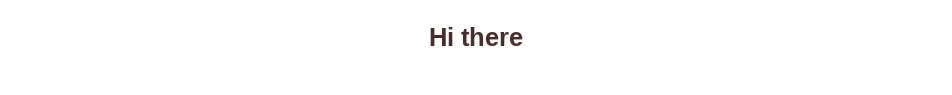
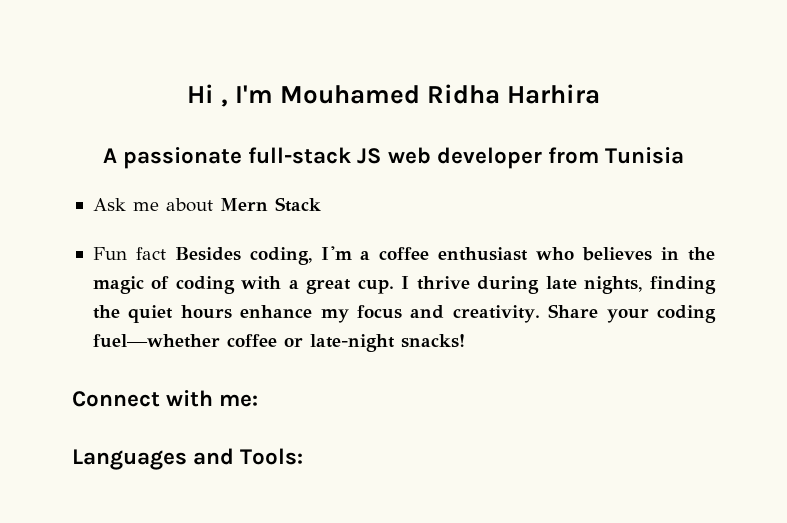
[461,27,523,46] there -> [220,84,601,107] [103,147,684,169] [92,197,321,212] [92,246,715,265] [92,276,716,294] [92,304,716,323] [92,334,465,352] [72,390,259,407] [72,448,304,470] , I'm Mouhamed Ridha Harhira // A passionate full-stack JS web developer from Tunisia // Ask me about Mern Stack // Fun fact Besides coding, I'm a coffee enthusiast who believes in the magic of coding with a great cup. I thrive during late nights, finding the quiet hours enhance my focus and creativity. Share your coding fuel—whether coffee or late-night snacks! // Connect with me: // Languages and Tools:

